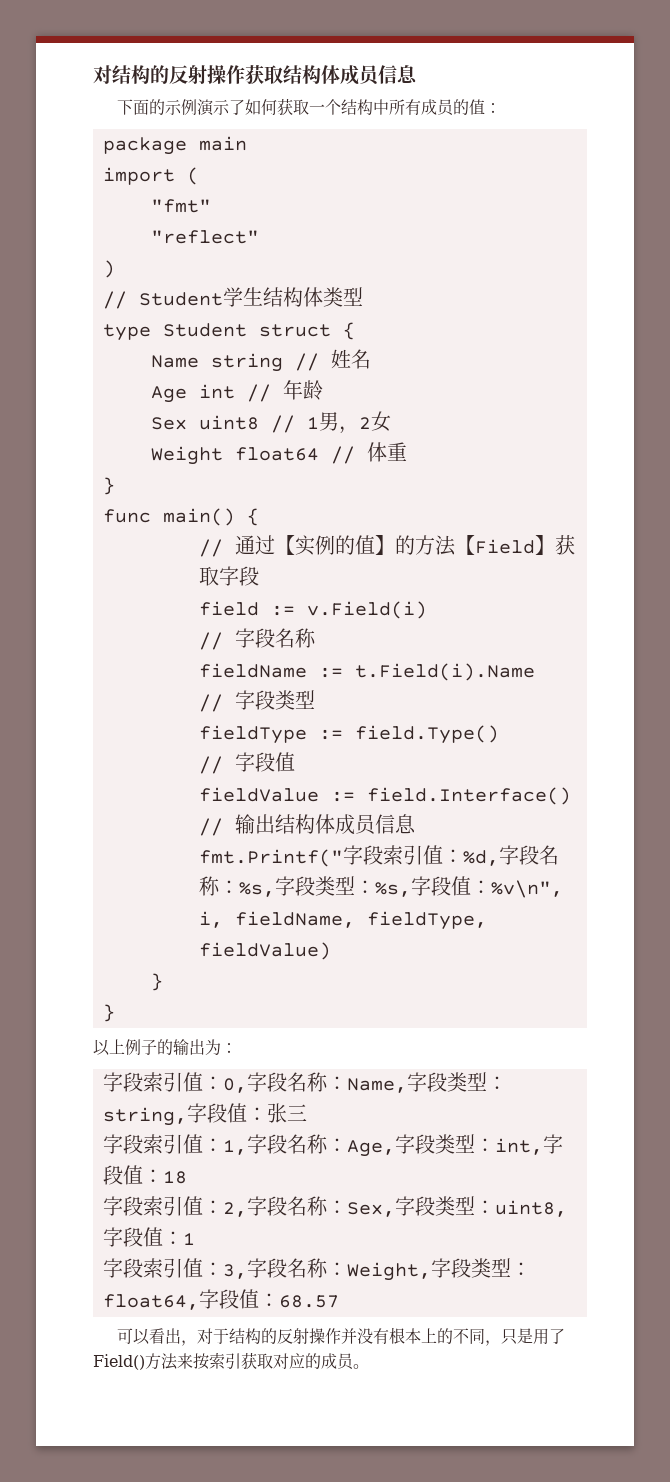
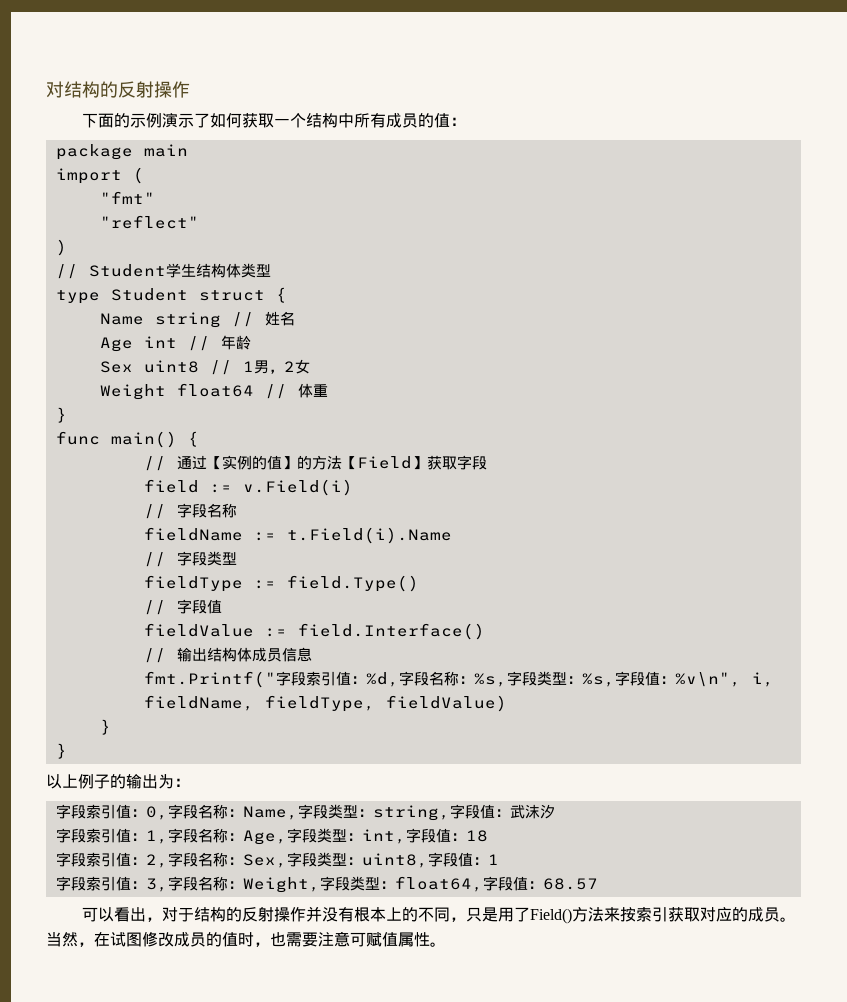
[245,65,418,86] 获取结构体成员信息 -> (190, 89) none
[266,1103,307,1123] 张三 -> [509,804,555,819] 武沫汐
(369, 1366) none -> [46,931,446,947] 当然，在试图修改成员的值时，也需要注意可赋值属性。

